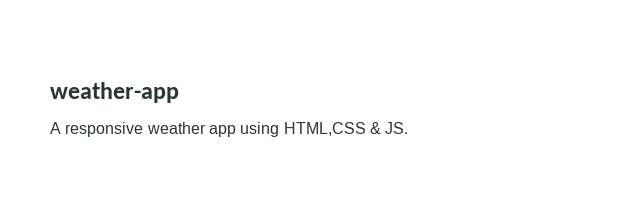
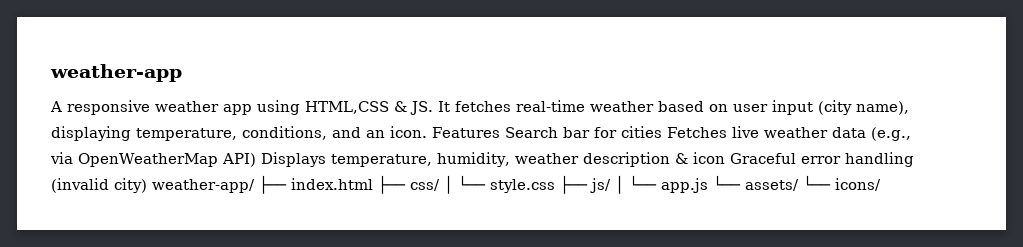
(409, 128) none -> [438,100,909,115] [51,126,911,141] [50,152,914,167] [51,175,881,194] It fetches real-time weather based on user input (city name), displaying temperature, conditions, and an icon. Features Search bar for cities Fetches live weather data (e.g., via OpenWeatherMap API) Displays temperature, humidity, weather description & icon Graceful error handling (invalid city) weather-app/ ├── index.html ├── css/ │ └── style.css ├── js/ │ └── app.js └── assets/ └── icons/

